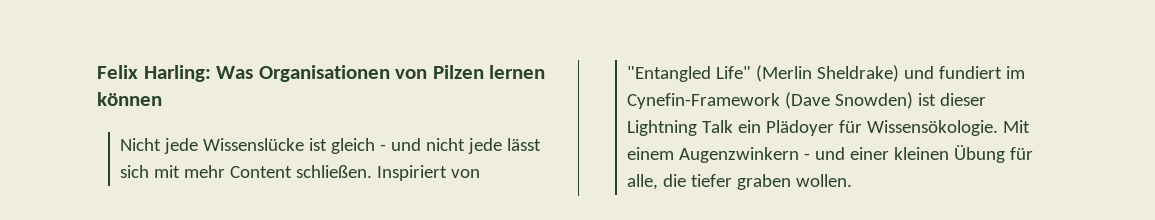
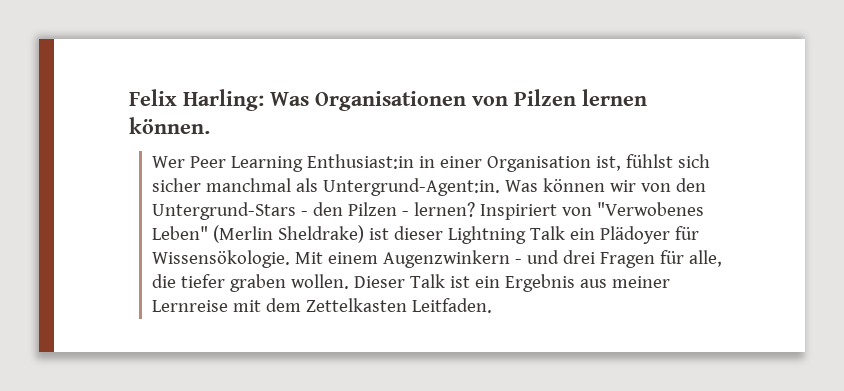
[97,92,162,106] [120,138,542,154] [120,165,481,181] [627,65,1026,82] [627,92,914,109] können // Nicht jede Wissenslücke ist gleich - und nicht jede lässt sich mit mehr Content schließen. Inspiriert von "Entangled Life" (Merlin Sheldrake) und fundiert im Cynefin-Framework (Dave Snowden) -> [129,117,210,134] [152,154,711,172] [152,178,707,196] [152,202,705,220] [152,225,365,243] können. // Wer Peer Learning Enthusiast:in in einer Organisation ist, fühlst sich sicher manchmal als Untergrund-Agent:in. Was können wir von den Untergrund-Stars - den Pilzen - lernen? Inspiriert von "Verwobenes Leben" (Merlin Sheldrake)
[850,145,1006,163] einer kleinen Übung -> [563,250,656,268] drei Fragen
(853, 180) none -> [354,274,671,292] [152,298,493,313] Dieser Talk ist ein Ergebnis aus meiner Lernreise mit dem Zettelkasten Leitfaden.

